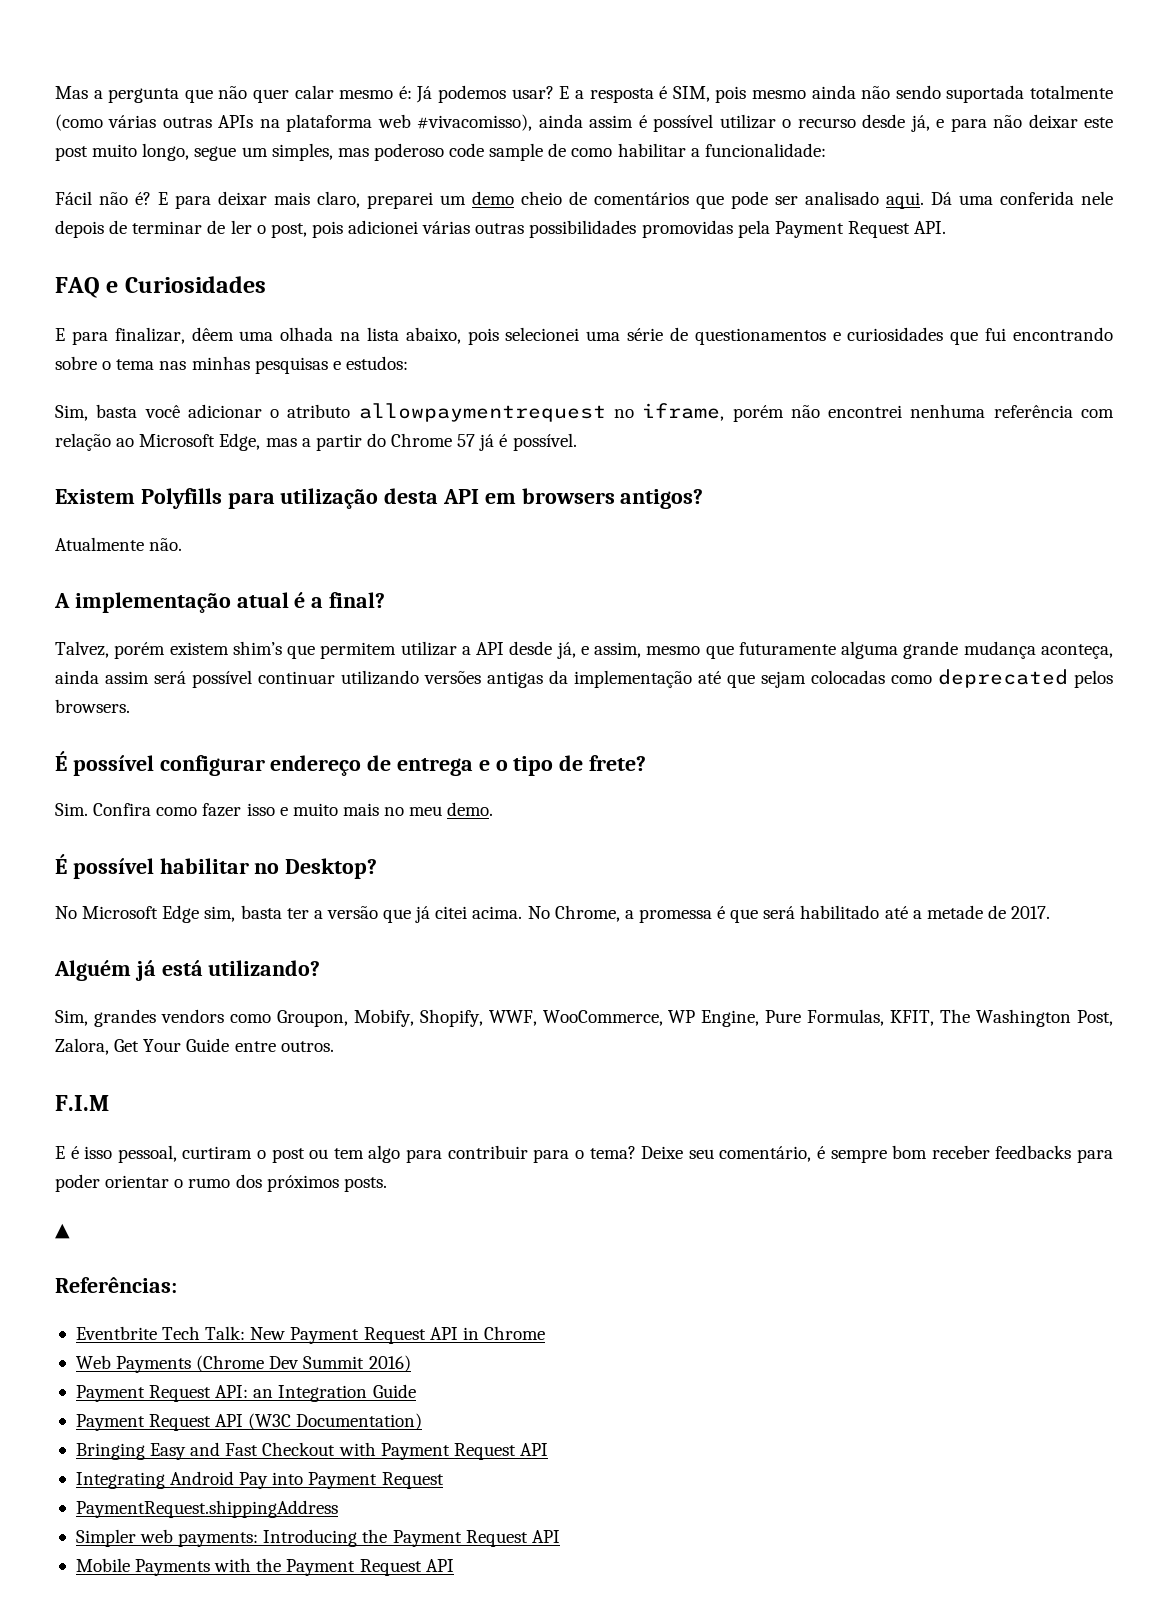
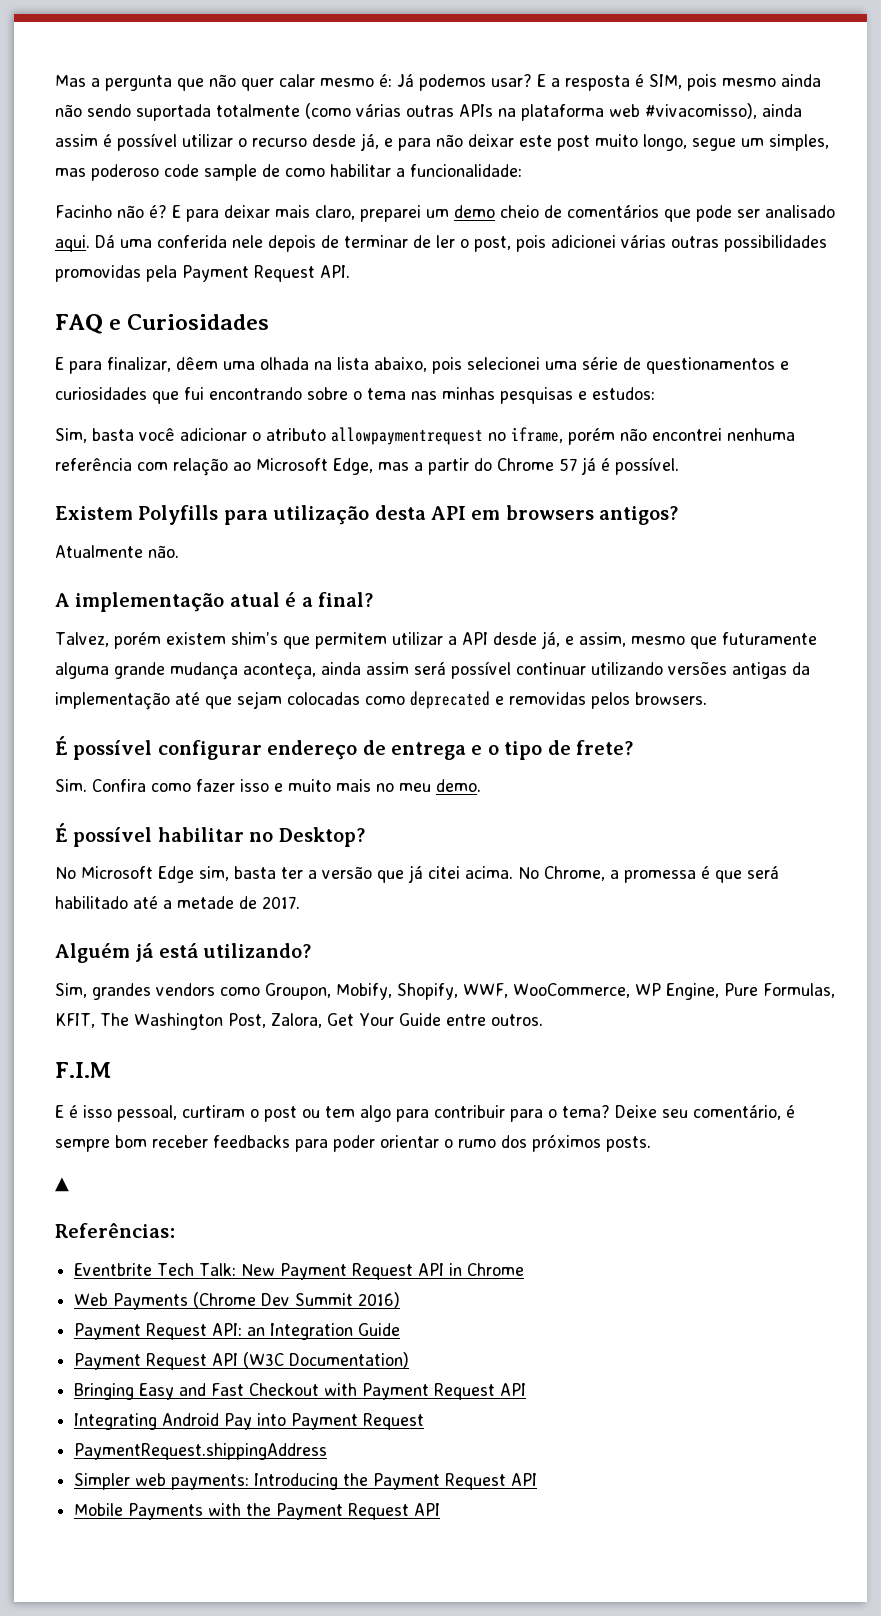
[55,191,92,205] Fácil -> [55,205,112,218] Facinho
(1068, 678) none -> [495,692,586,705] e removidas

